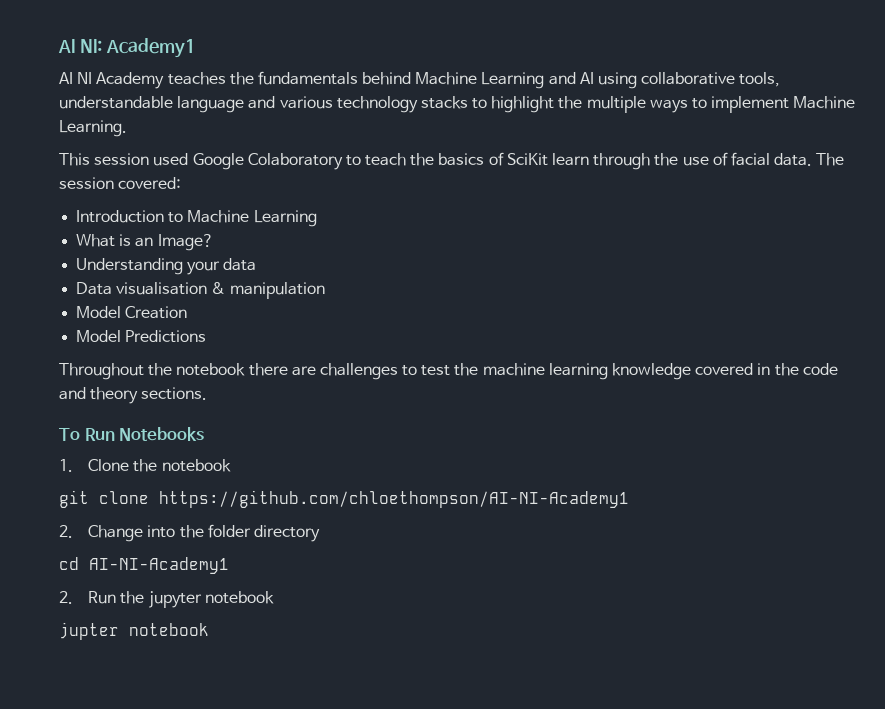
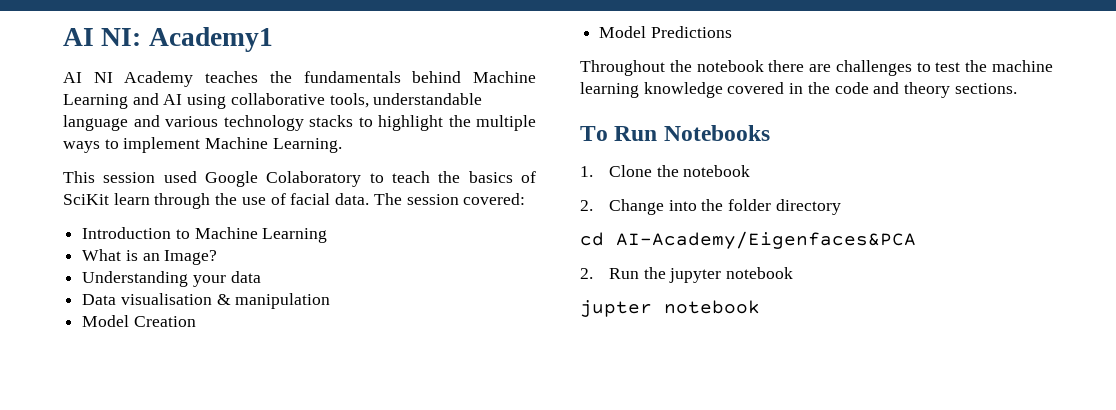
[59,490,629,508] // git clone https://github.com/chloethompson/AI-NI-Academy1 -> (751, 171) none
[89,557,229,574] AI-NI-Academy1 -> [616,231,916,249] AI-Academy/Eigenfaces&PCA

